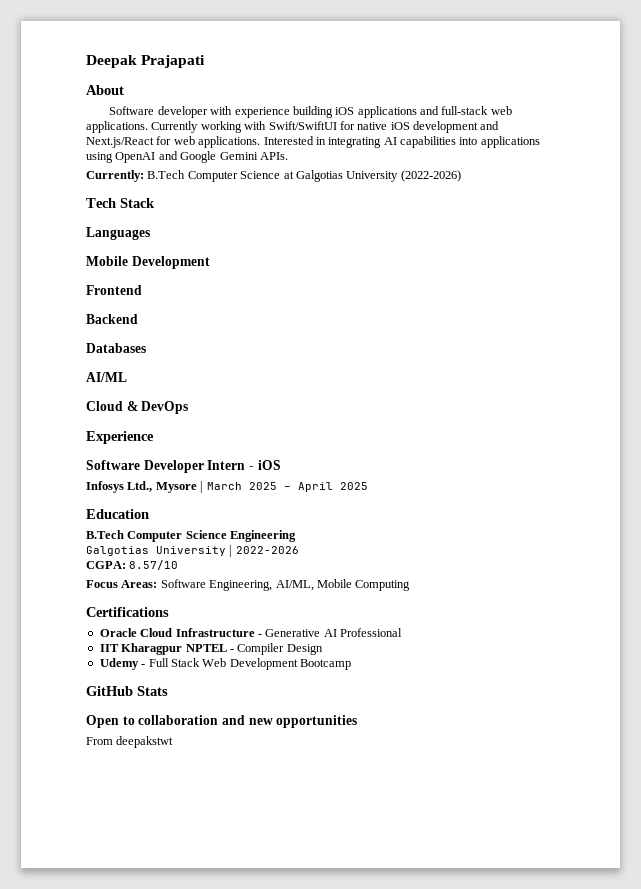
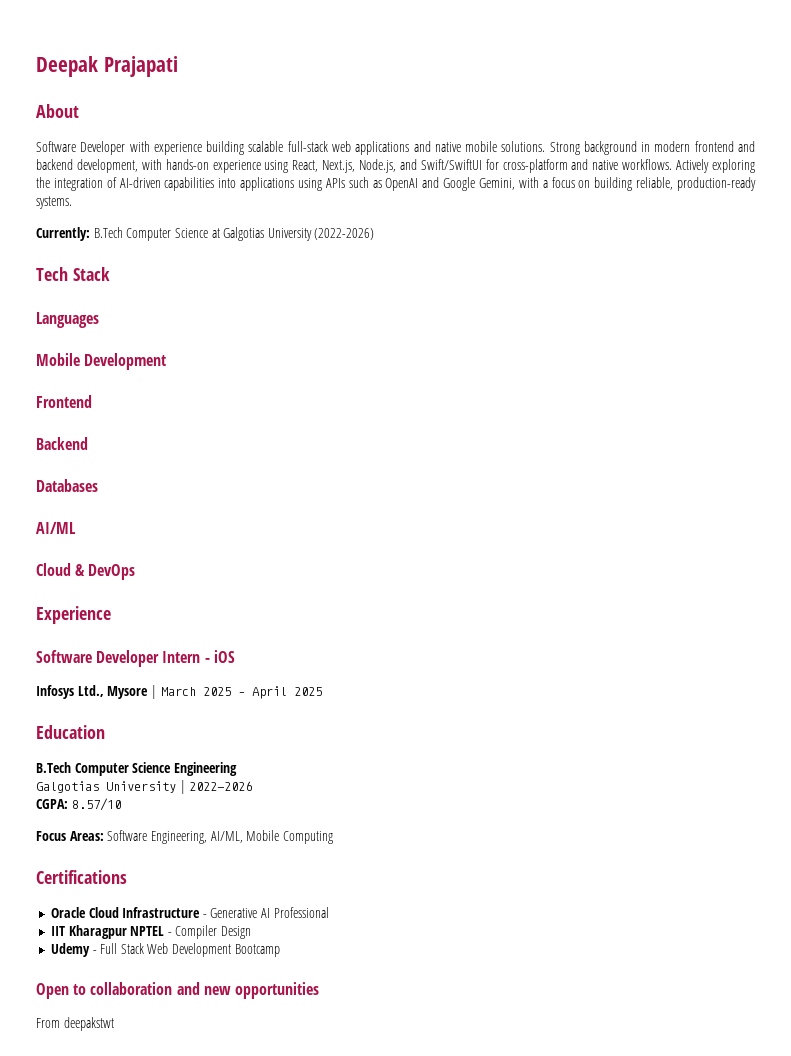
[157,106,208,118] developer -> [80,141,126,155] Developer
[335,106,512,118] [86,121,500,133] [86,136,540,148] [86,151,288,163] iOS applications and full-stack web applications. Currently working with Swift/SwiftUI for native iOS development and Next.js/React for web applications. Interested in integrating AI capabilities into applications using OpenAI and Google Gemini APIs. -> [248,141,756,155] [36,159,755,173] [36,177,756,191] [36,196,72,209] scalable full-stack web applications and native mobile solutions. Strong background in modern frontend and backend development, with hands-on experience using React, Next.js, Node.js, and Swift/SwiftUI for cross-platform and native workflows. Actively exploring the integration of AI-driven capabilities into applications using APIs such as OpenAI and Google Gemini, with a focus on building reliable, production-ready systems.
[86,686,168,696] // GitHub Stats -> (280, 950) none

